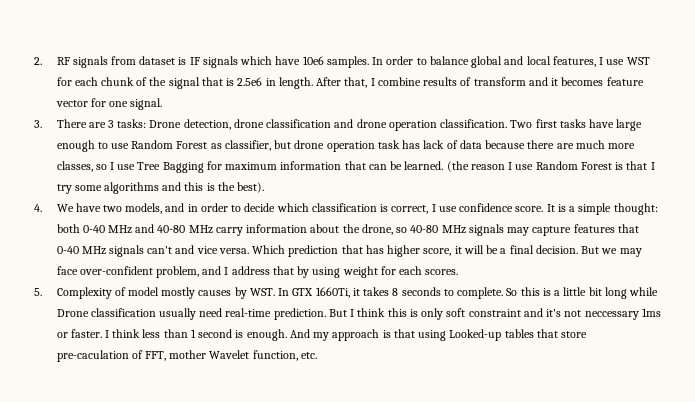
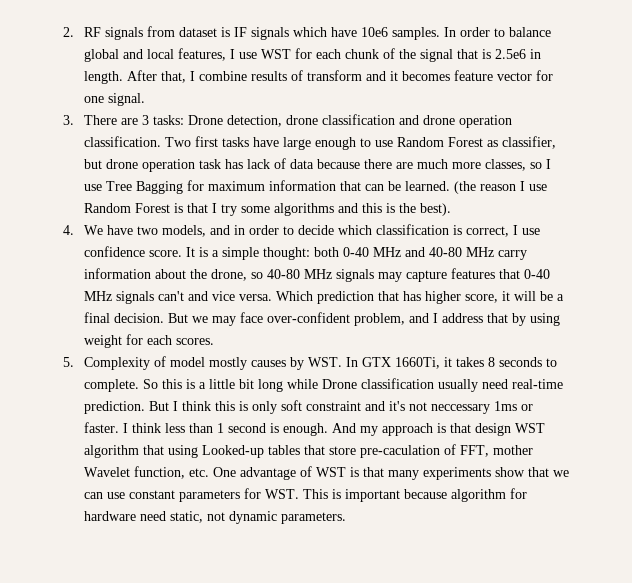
(415, 333) none -> [474,423,545,436] [83,445,164,458] design WST algorithm that
(317, 355) none -> [212,466,569,480] [83,488,527,502] [83,511,346,524] One advantage of WST is that many experiments show that we can use constant parameters for WST. This is important because algorithm for hardware need static, not dynamic parameters.

